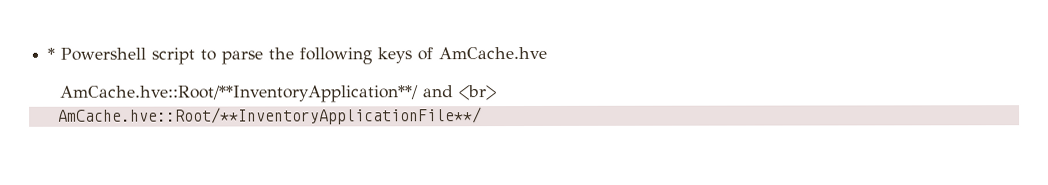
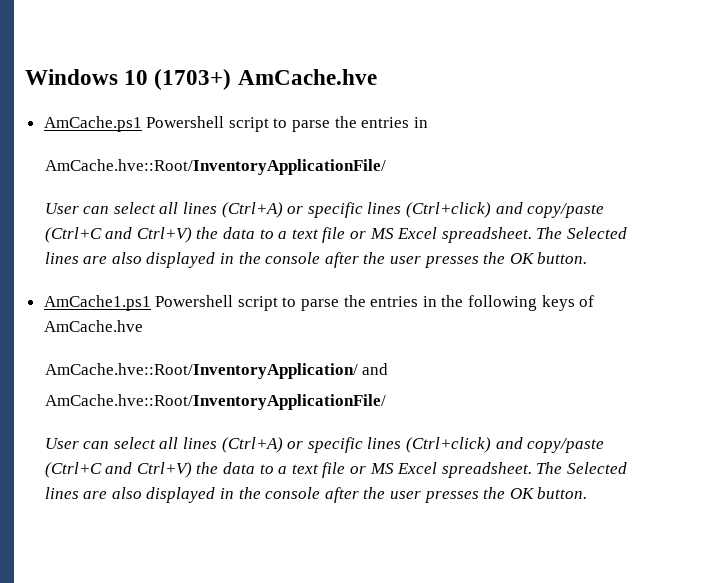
[47,47,295,65] * Powershell script to parse the -> [25,69,377,90] [43,116,428,132] [44,159,386,175] [44,202,605,218] [44,227,627,243] [44,252,588,268] [43,295,464,311] Windows 10 (1703+) AmCache.hve // AmCache.ps1 Powershell script to parse the entries in // AmCache.hve::Root/InventoryApplicationFile/ // User can select all lines (Ctrl+A) or specific lines (Ctrl+click) and copy/paste (Ctrl+C and Ctrl+V) the data to a text file or MS Excel spreadsheet. The Selected lines are also displayed in the console after the user presses the OK button. // AmCache1.ps1 Powershell script to parse the entries in the
[58,85,497,103] [57,107,482,125] AmCache.hve::Root/**InventoryApplication**/ and <br> // AmCache.hve::Root/**InventoryApplicationFile**/ -> [44,363,389,379] [44,394,386,410] [44,437,605,453] [44,462,627,478] [44,487,588,503] AmCache.hve::Root/InventoryApplication/ and // AmCache.hve::Root/InventoryApplicationFile/ // User can select all lines (Ctrl+A) or specific lines (Ctrl+click) and copy/paste (Ctrl+C and Ctrl+V) the data to a text file or MS Excel spreadsheet. The Selected lines are also displayed in the console after the user presses the OK button.

